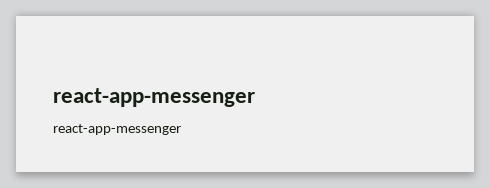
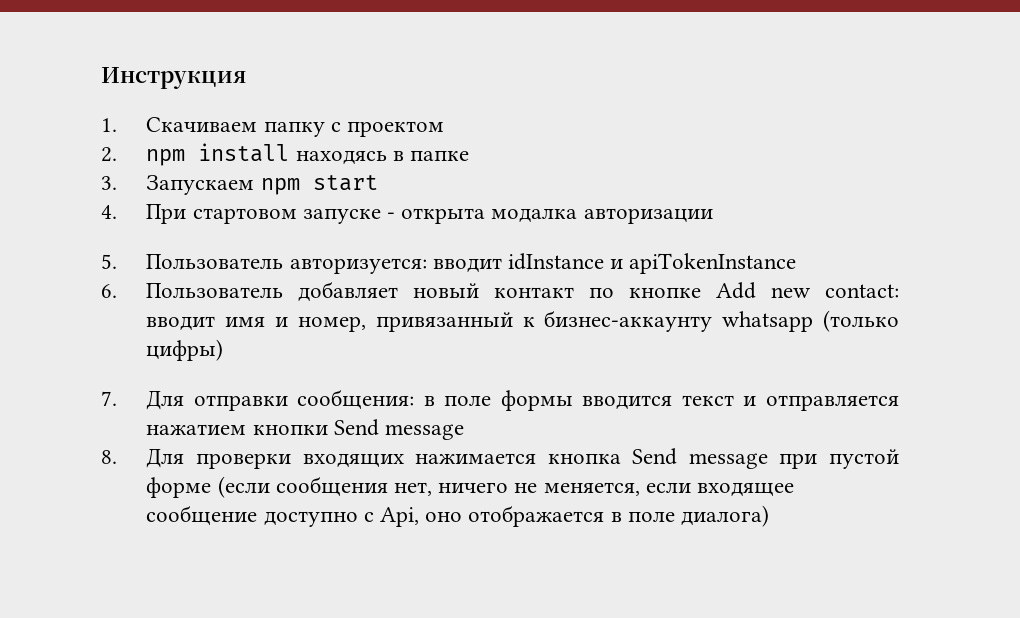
[53,88,255,107] [53,124,181,135] react-app-messenger // react-app-messenger -> [101,67,246,89] [101,117,445,137] [101,143,470,166] [101,175,378,195] [101,204,713,224] [101,253,797,274] [101,281,899,302] [146,310,899,332] [146,339,224,361] [101,389,899,411] [146,419,465,440] [101,448,899,469] [146,476,795,498] [146,505,770,527] Инструкция // 1. Скачиваем папку с проектом // 2. npm install находясь в папке // 3. Запускаем npm start // 4. При стартовом запуске - открыта модалка авторизации // 5. Пользователь авторизуется: вводит idInstance и apiTokenInstance // 6. Пользователь добавляет новый контакт по кнопке Add new contact: вводит имя и номер, привязанный к бизнес-аккаунту whatsapp (только цифры) // 7. Для отправки сообщения: в поле формы вводится текст и отправляется нажатием кнопки Send message // 8. Для проверки входящих нажимается кнопка Send message при пустой форме (если сообщения нет, ничего не меняется, если входящее сообщение доступно с Api, оно отображается в поле диалога)

